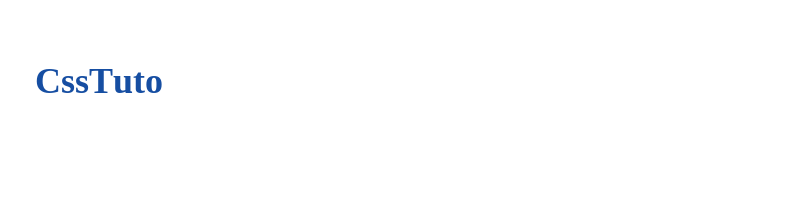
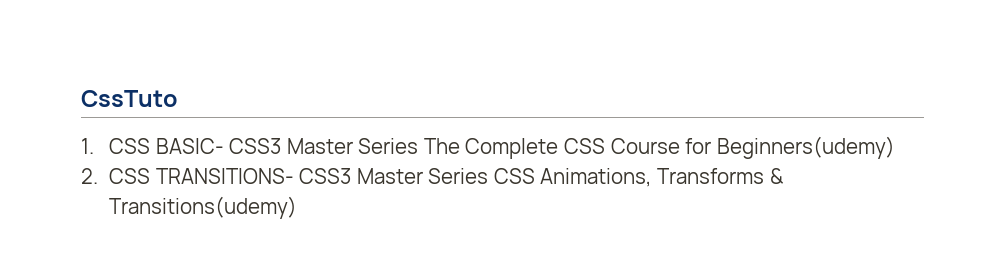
(163, 81) none -> [81,136,895,159] [81,168,784,187] [109,196,298,219] // 1. CSS BASIC- CSS3 Master Series The Complete CSS Course for Beginners(udemy) // 2. CSS TRANSITIONS- CSS3 Master Series CSS Animations, Transforms & Transitions(udemy)

